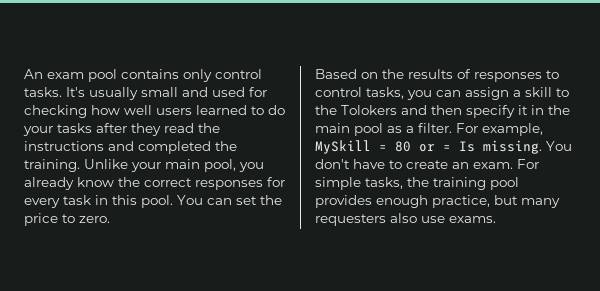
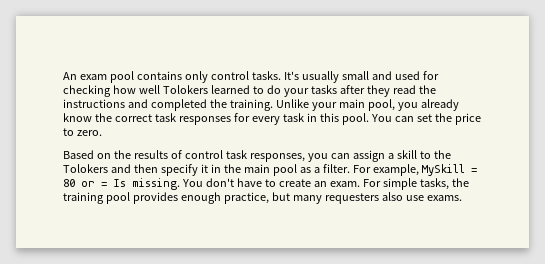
[156,108,192,115] users -> [162,85,208,94] Tolokers
(192, 182) none -> [154,113,176,122] task
[474,70,559,82] [315,87,404,99] responses to control tasks, -> [184,150,305,162] control task responses,

